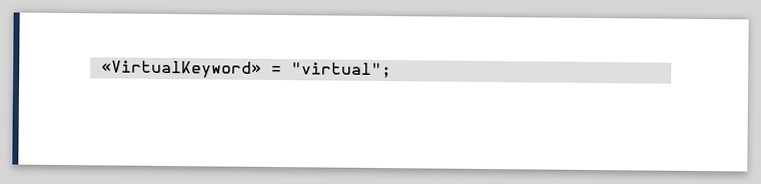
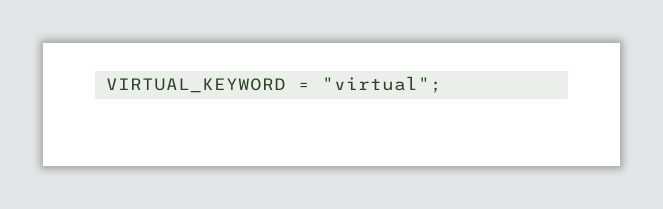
[100,60,262,79] «VirtualKeyword» -> [105,78,286,93] VIRTUAL_KEYWORD

